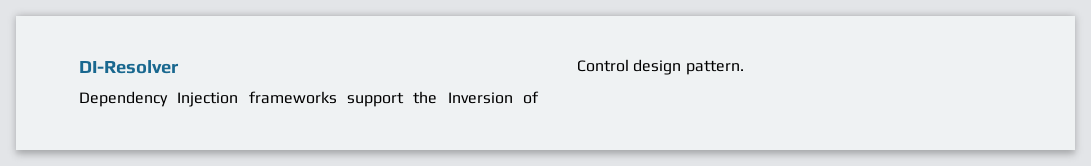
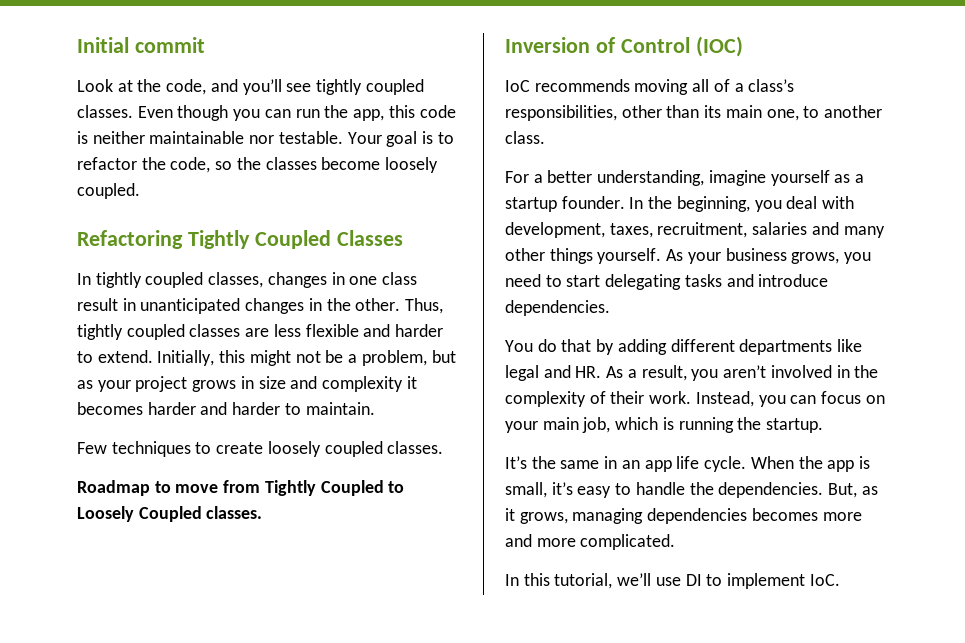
[79,60,179,74] [79,91,539,107] [577,59,744,75] DI-Resolver // Dependency Injection frameworks support the Inversion of Control design pattern. -> [77,37,205,53] [77,79,424,95] [77,105,456,121] [77,131,454,147] [77,157,439,173] [77,183,140,199] [77,230,403,249] [77,272,418,288] [77,298,444,314] [77,324,444,340] [77,350,456,366] [77,376,417,392] [77,402,375,415] [77,441,444,457] [77,480,405,496] [77,506,263,522] [505,36,743,57] [505,79,795,95] [505,105,883,121] [505,131,545,144] [505,170,865,186] [505,196,855,212] [505,222,885,238] [505,248,872,264] [505,274,829,290] [505,300,610,316] [505,339,863,355] [505,365,879,381] [505,391,885,407] [505,417,824,433] [505,456,870,472] [505,482,878,498] [505,508,862,524] [505,534,676,550] [505,573,840,589] Initial commit // Look at the code, and you’ll see tightly coupled classes. Even though you can run the app, this code is neither maintainable nor testable. Your goal is to refactor the code, so the classes become loosely coupled. // Refactoring Tightly Coupled Classes // In tightly coupled classes, changes in one class result in unanticipated changes in the other. Thus, tightly coupled classes are less flexible and harder to extend. Initially, this might not be a problem, but as your project grows in size and complexity it becomes harder and harder to maintain. // Few techniques to create loosely coupled classes. // Roadmap to move from Tightly Coupled to Loosely Coupled classes. // Inversion of Control (IOC) // IoC recommends moving all of a class’s responsibilities, other than its main one, to another class. // For a better understanding, imagine yourself as a startup founder. In the beginning, you deal with development, taxes, recruitment, salaries and many other things yourself. As your business grows, you need to start delegating tasks and introduce dependencies. // You do that by adding different departments like legal and HR. As a result, you aren’t involved in the complexity of their work. Instead, you can focus on your main job, which is running the startup. // It’s the same in an app life cycle. When the app is small, it’s easy to handle the dependencies. But, as it grows, managing dependencies becomes more and more complicated. // In this tutorial, we’ll use DI to implement IoC.

